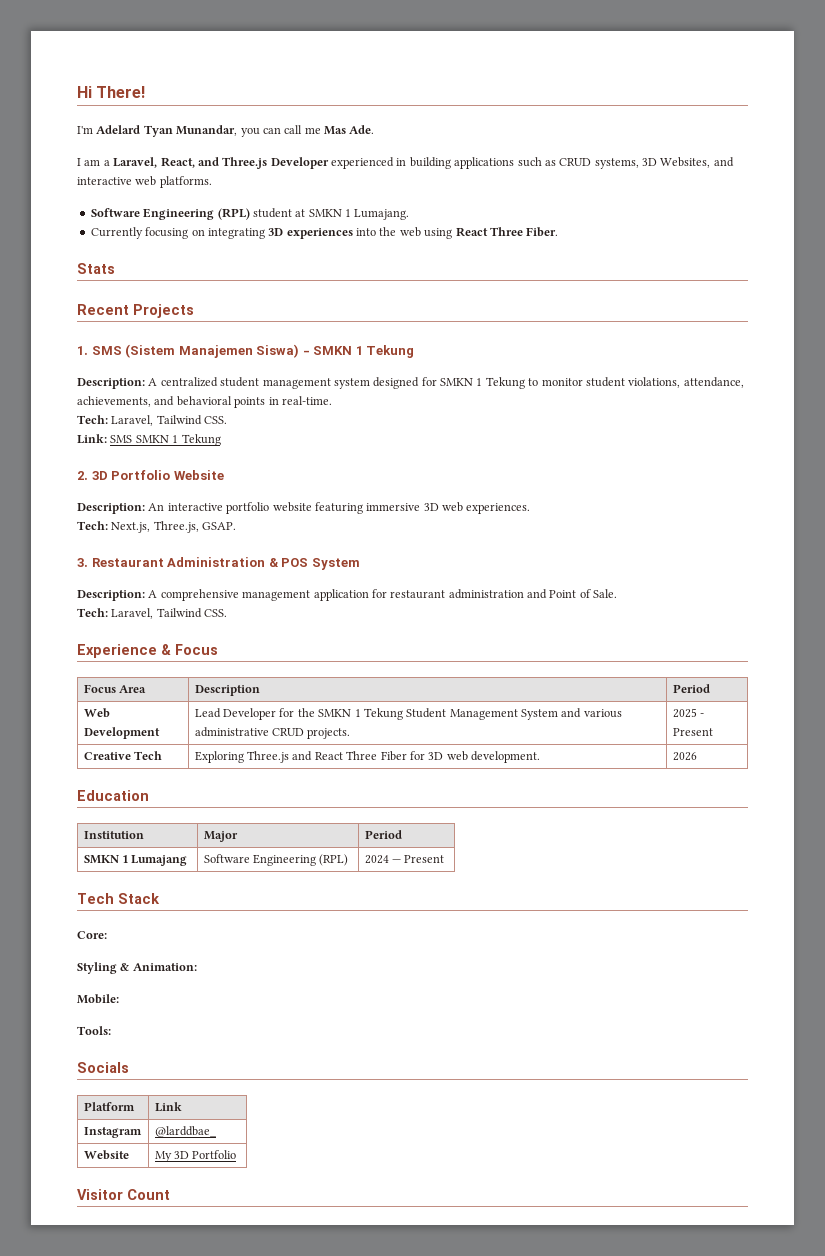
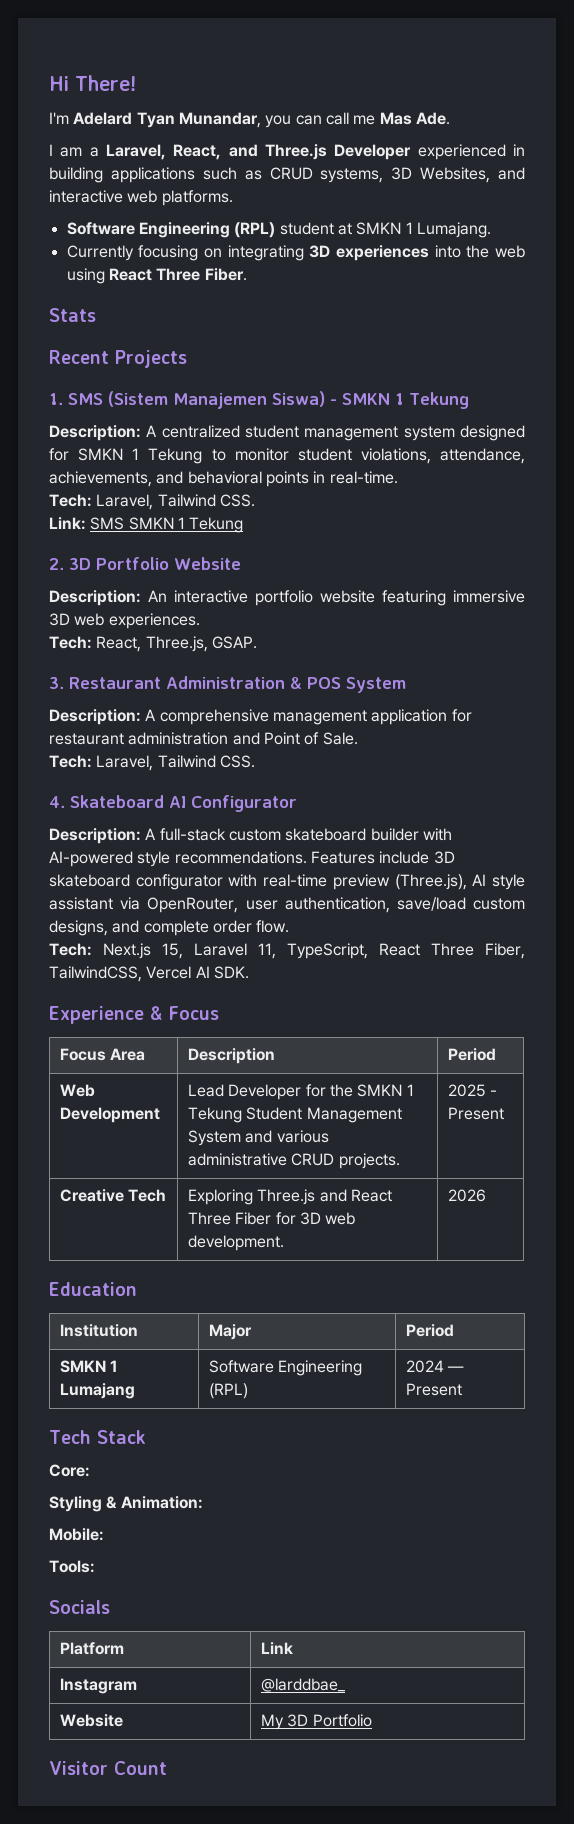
[111,522,151,533] Next.js, -> [96,636,142,652] React,
(228, 613) none -> [49,795,297,812] [49,828,452,844] [49,851,455,867] [49,874,525,890] [49,897,526,913] [49,920,290,936] [49,943,525,959] [49,966,249,982] // 4. Skateboard AI Configurator // Description: A full-stack custom skateboard builder with AI-powered style recommendations. Features include 3D skateboard configurator with real-time preview (Three.js), AI style assistant via OpenRouter, user authentication, save/load custom designs, and complete order flow. // Tech: Next.js 15, Laravel 11, TypeScript, React Three Fiber, TailwindCSS, Vercel AI SDK.

